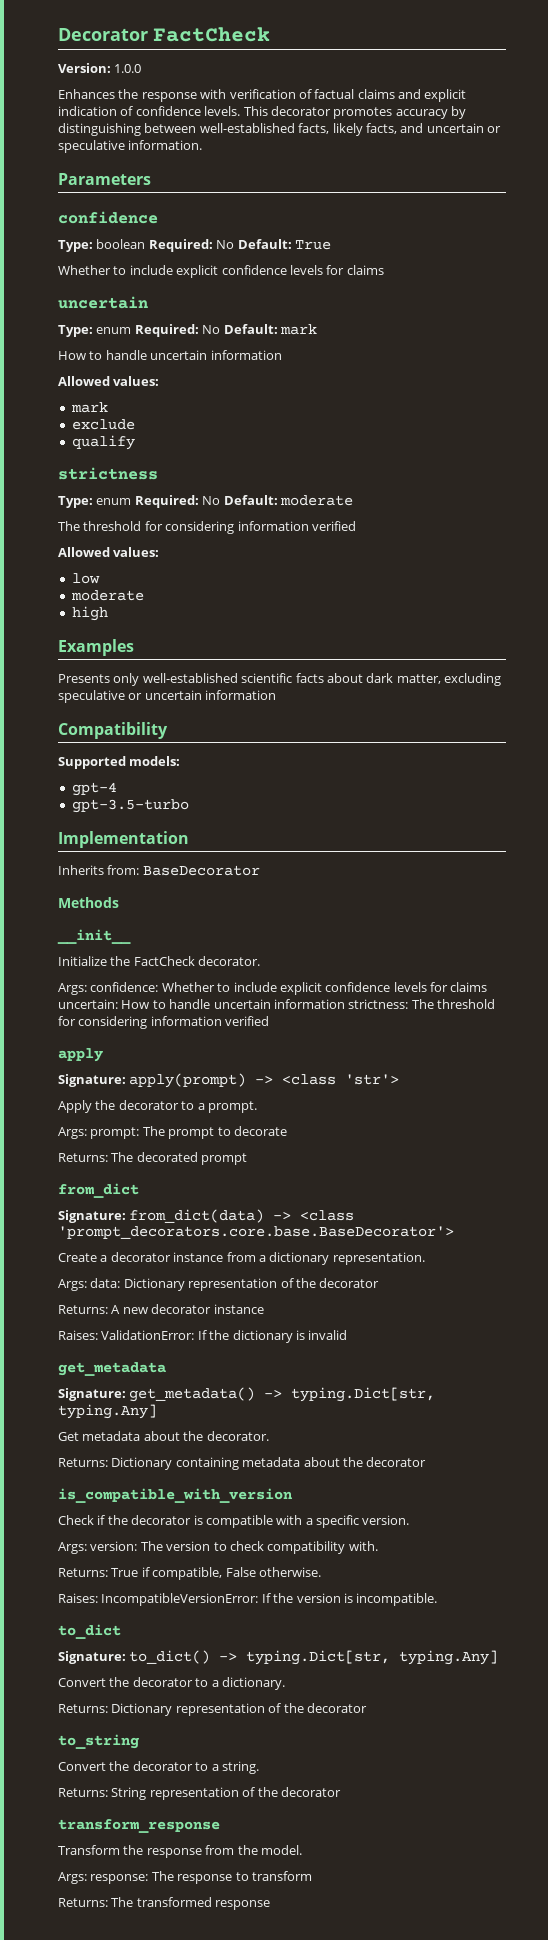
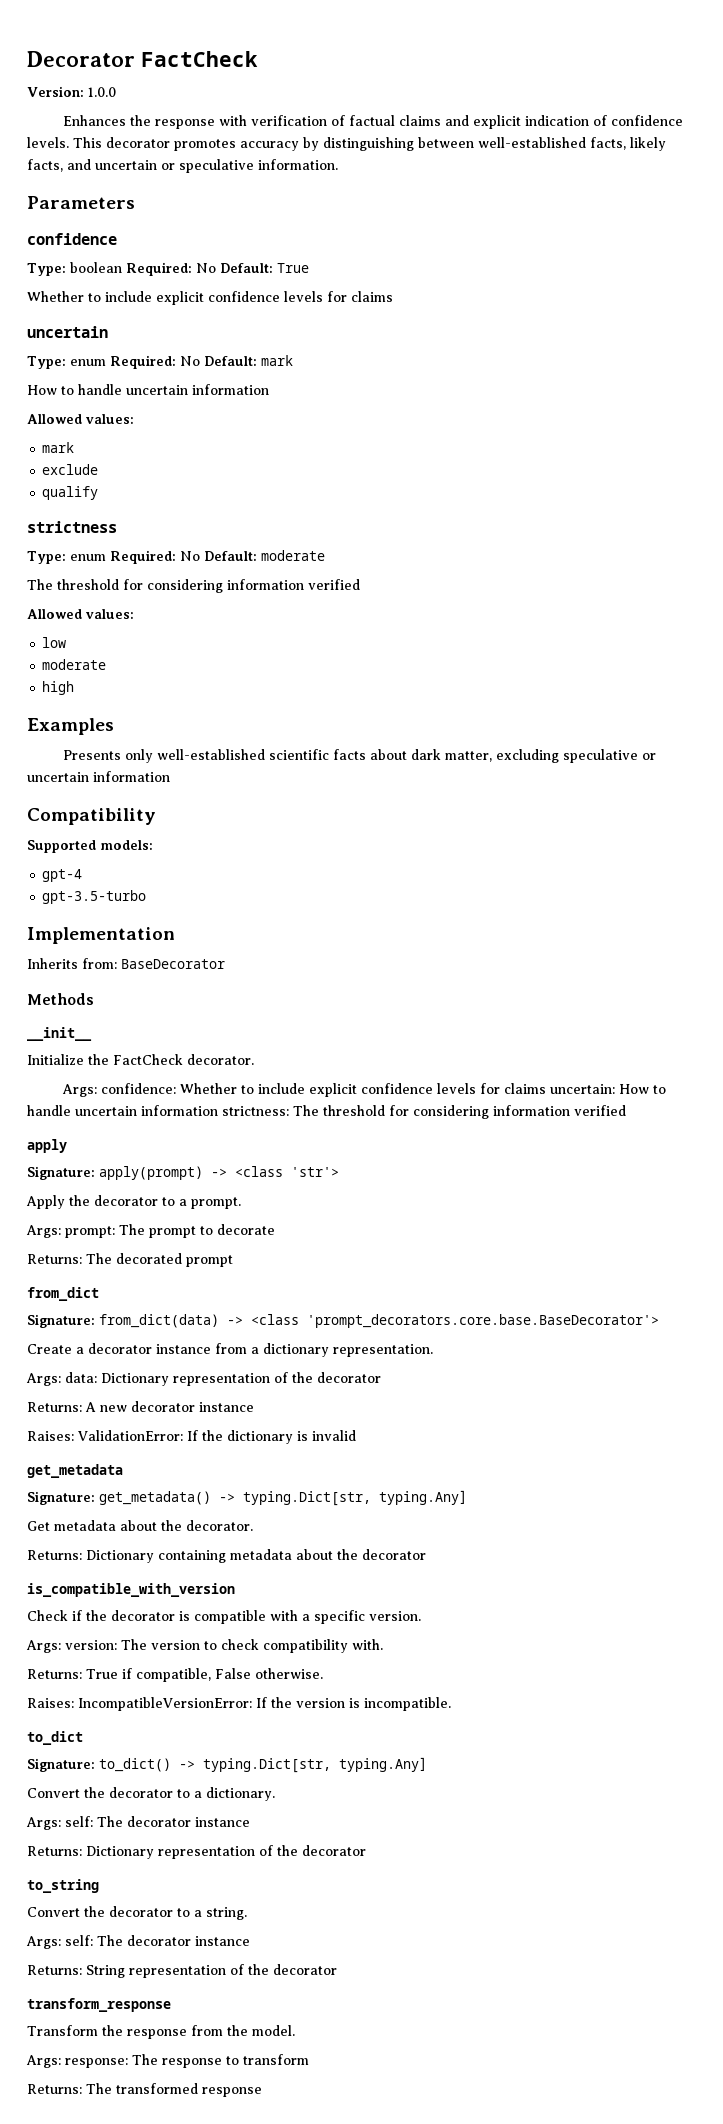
(285, 1683) none -> [26,1816,250,1830] // Args: self: The decorator instance
(259, 1767) none -> [26,1935,250,1949] // Args: self: The decorator instance

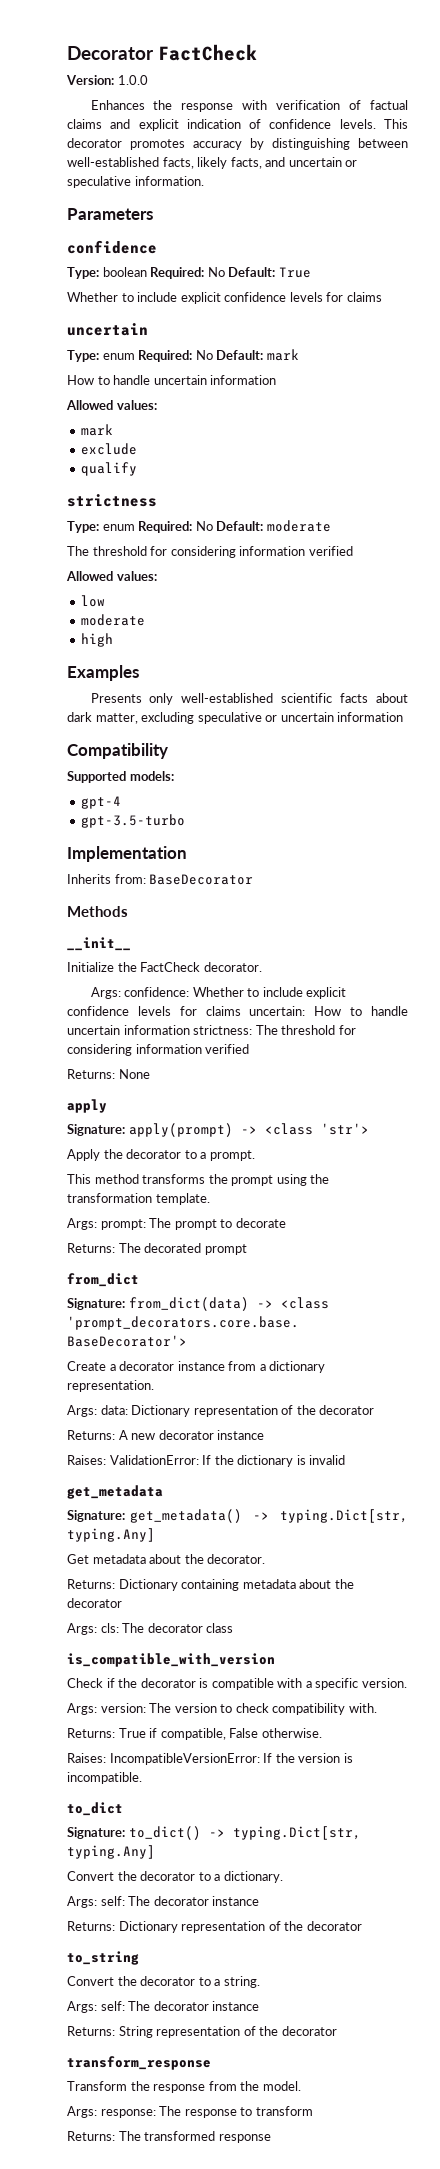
(626, 1110) none -> [67,1069,150,1079] // Returns: None
(241, 1203) none -> [67,1174,330,1186] [67,1193,210,1205] // This method transforms the prompt using the transformation template.
(426, 1554) none -> [67,1623,234,1635] // Args: cls: The decorator class

